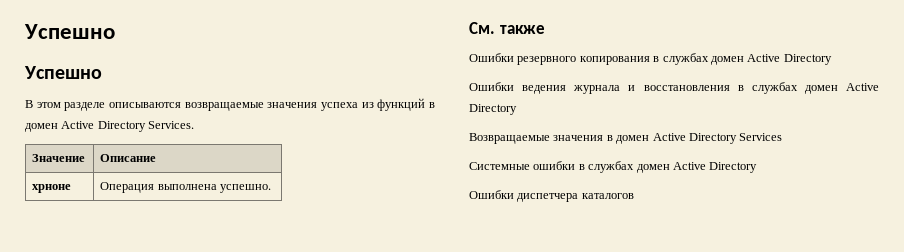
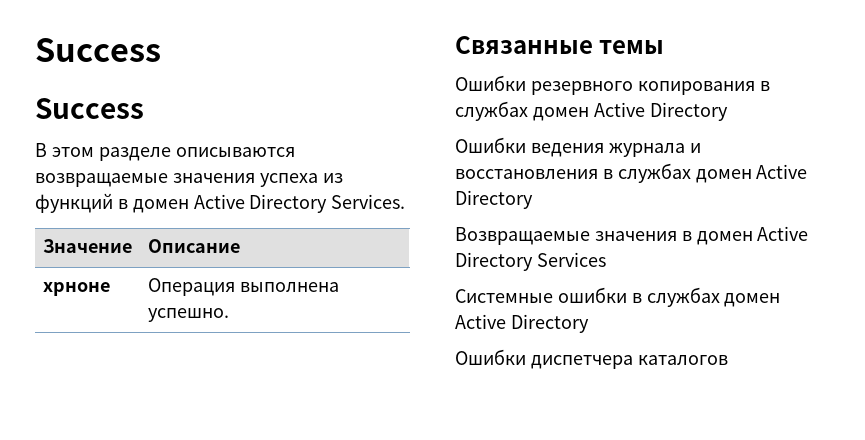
[24,24,115,39] [24,66,102,79] Успешно // Успешно -> [35,38,161,62] [35,98,144,119] Success // Success
[469,22,545,34] См. также -> [455,36,665,54] Связанные темы

